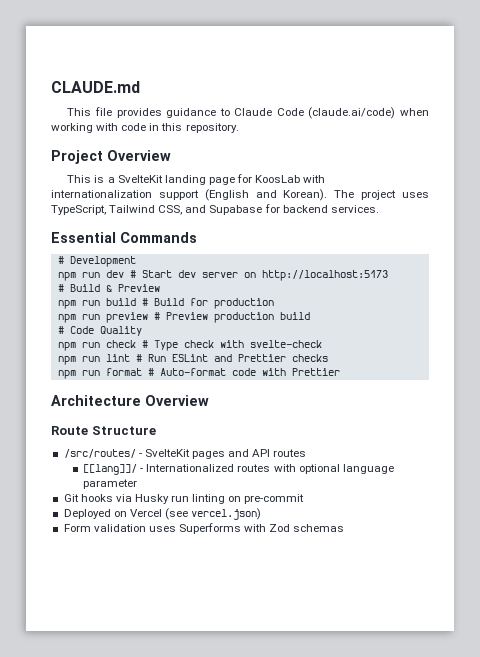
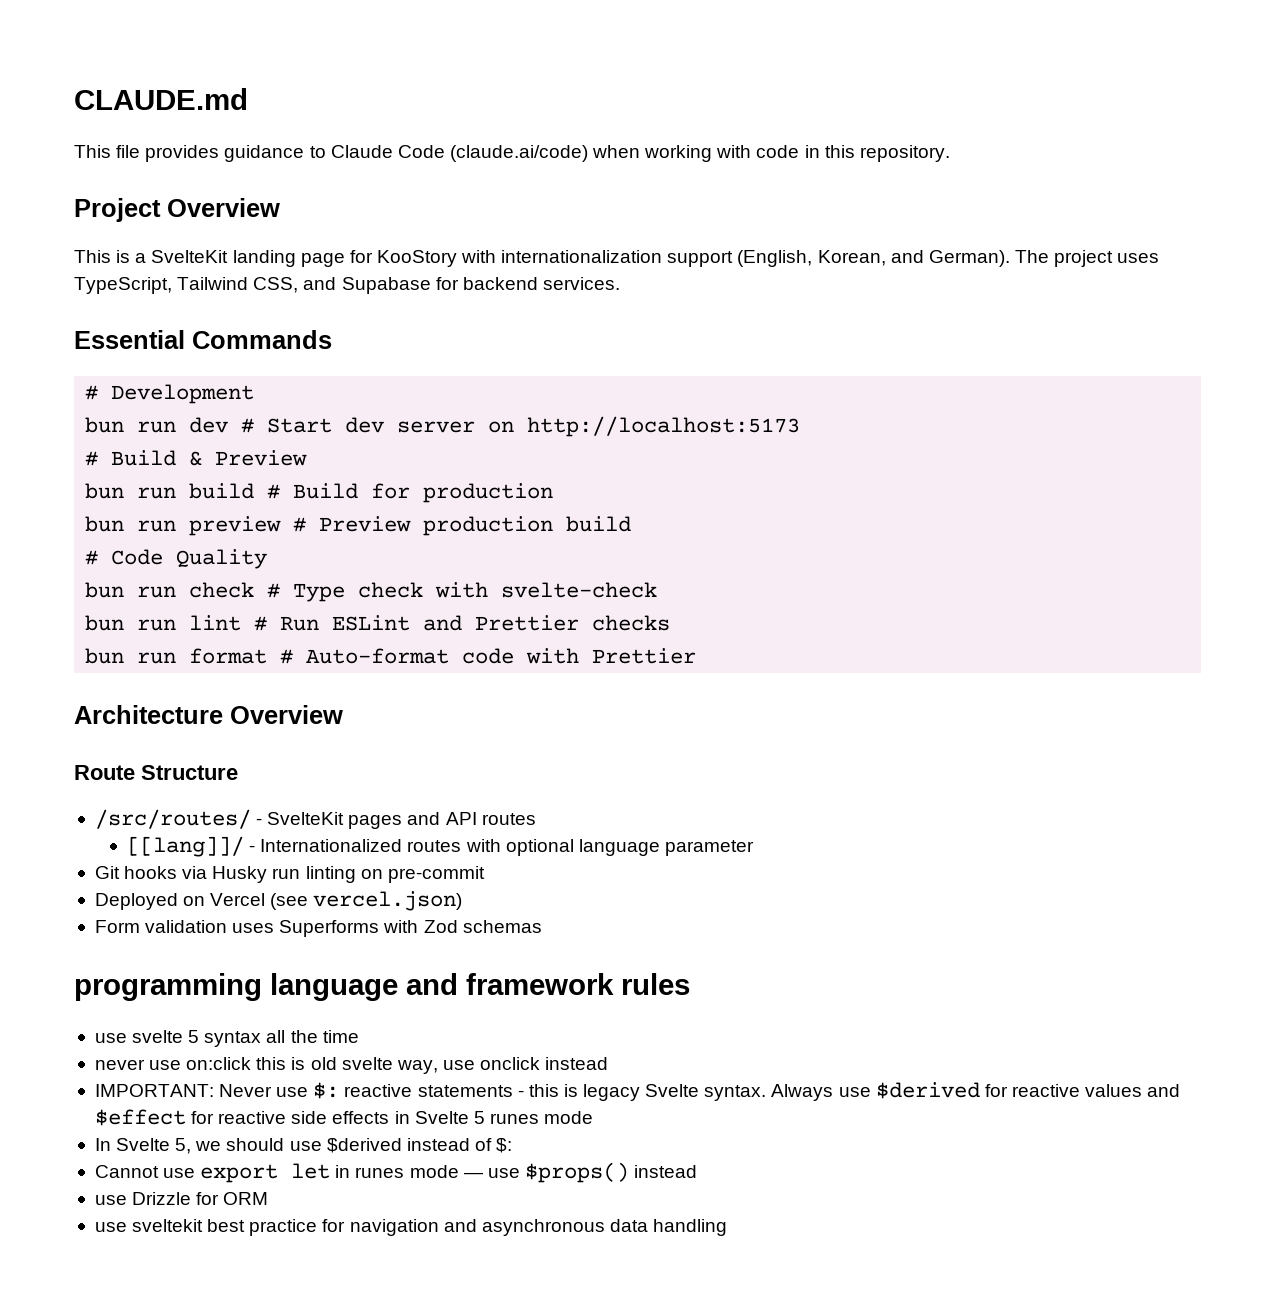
[255,175,301,183] KoosLab -> [376,250,457,267] KooStory
[204,189,328,201] (English and Korean). -> [737,250,1010,267] (English, Korean, and German).
[57,272,76,281] npm -> [85,417,125,433] bun
[57,300,76,309] npm -> [85,483,125,499] bun
[57,314,76,323] npm -> [85,516,125,532] bun
[57,342,76,351] npm -> [85,582,125,598] bun
[57,356,76,365] npm -> [85,615,125,631] bun
[57,370,76,379] npm -> [85,648,125,664] bun
(345, 528) none -> [74,973,690,1001] [94,1030,359,1047] [94,1057,609,1074] [94,1082,1181,1101] [94,1109,594,1126] [94,1138,513,1154] [94,1162,698,1183] [94,1192,269,1205] [94,1219,728,1236] // programming language and framework rules // use svelte 5 syntax all the time // never use on:click this is old svelte way, use onclick instead // IMPORTANT: Never use $: reactive statements - this is legacy Svelte syntax. Always use $derived for reactive values and $effect for reactive side effects in Svelte 5 runes mode // In Svelte 5, we should use $derived instead of $: // Cannot use export let in runes mode — use $props() instead // use Drizzle for ORM // use sveltekit best practice for navigation and asynchronous data handling

